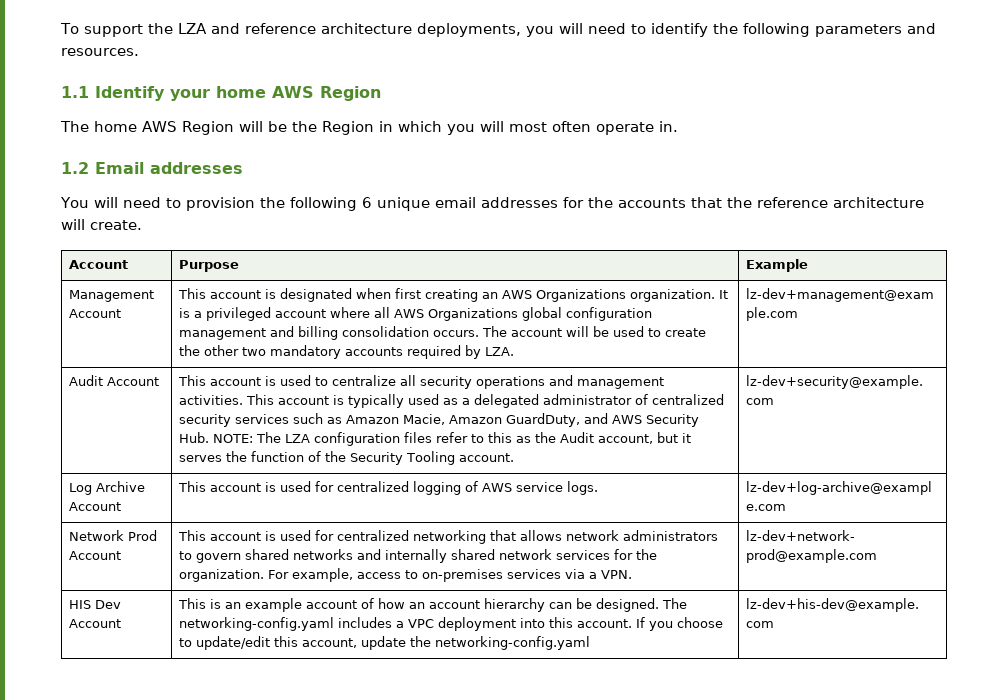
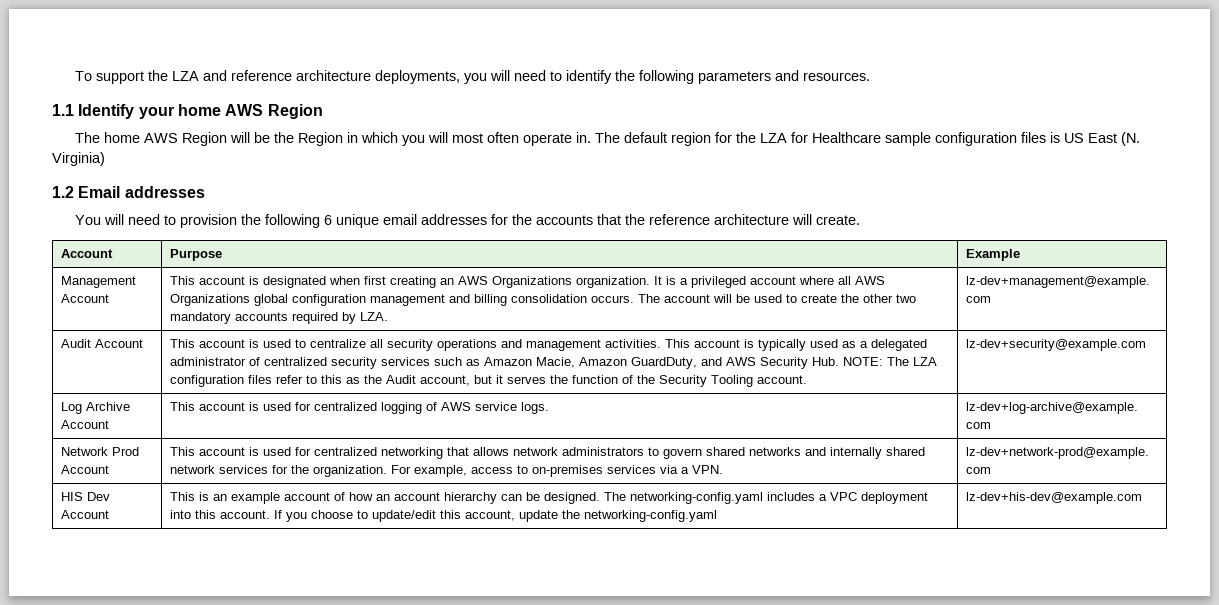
(678, 126) none -> [594,132,1140,146] [52,152,105,166] The default region for the LZA for Healthcare sample configuration files is US East (N. Virginia)

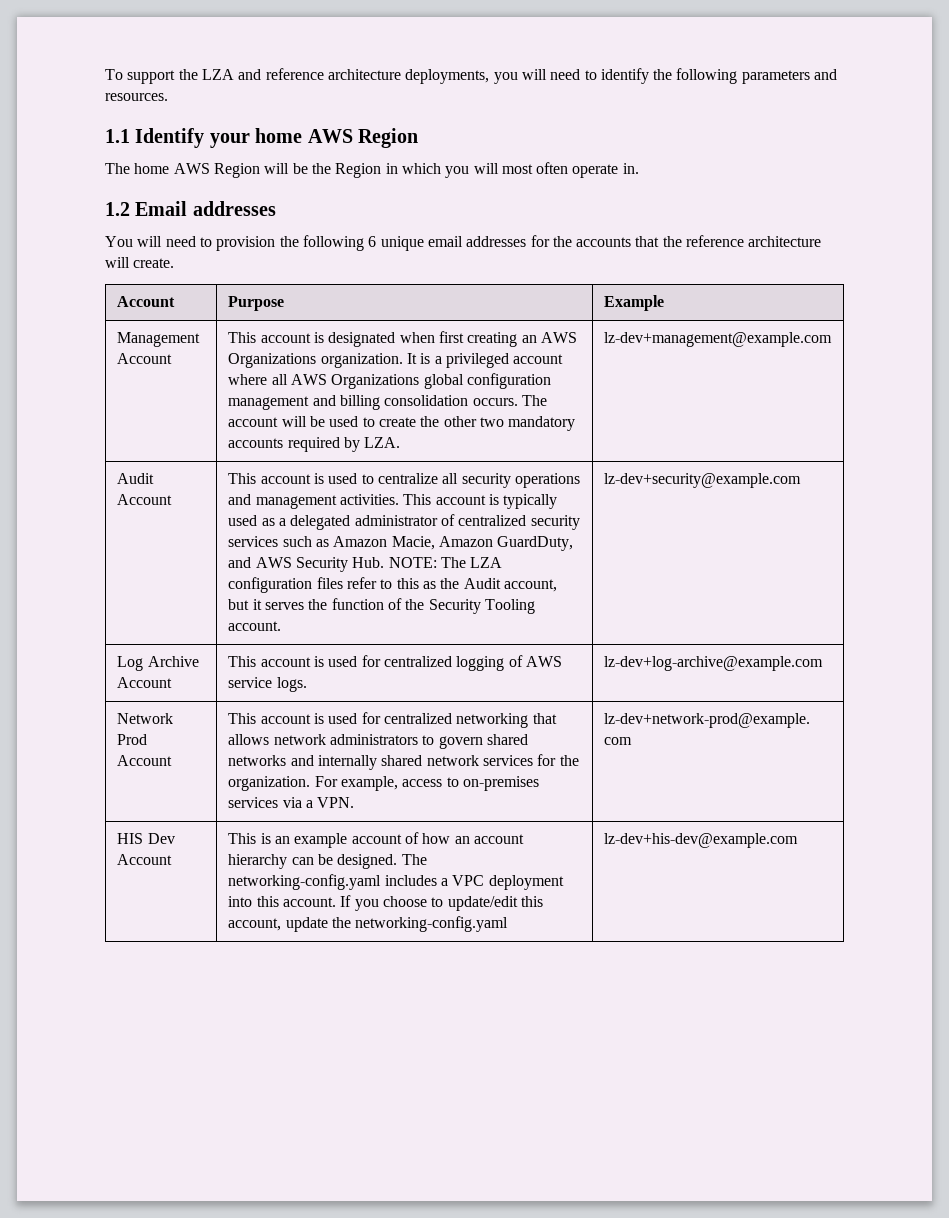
[594,132,1140,146] [52,152,105,166] The default region for the LZA for Healthcare sample configuration files is US East (N. Virginia) -> (639, 168) none

